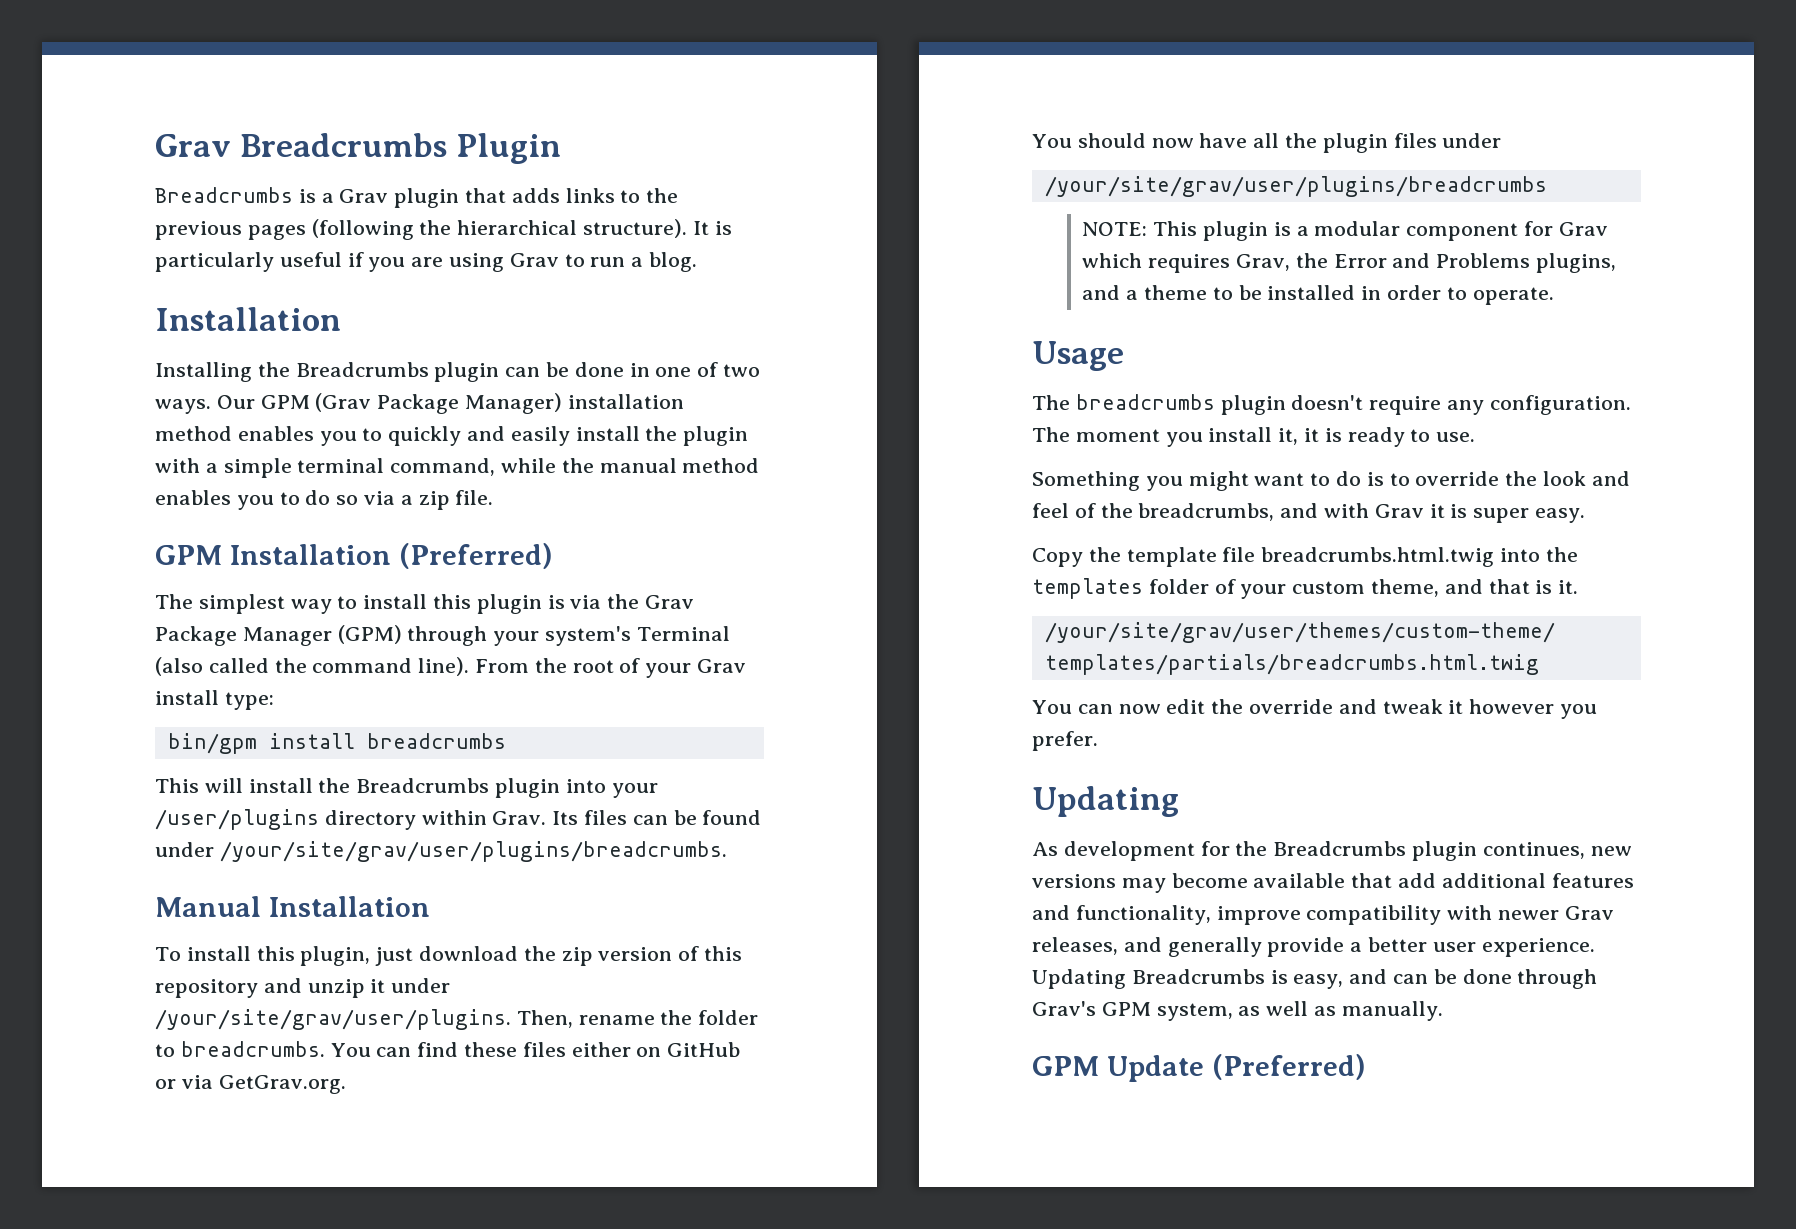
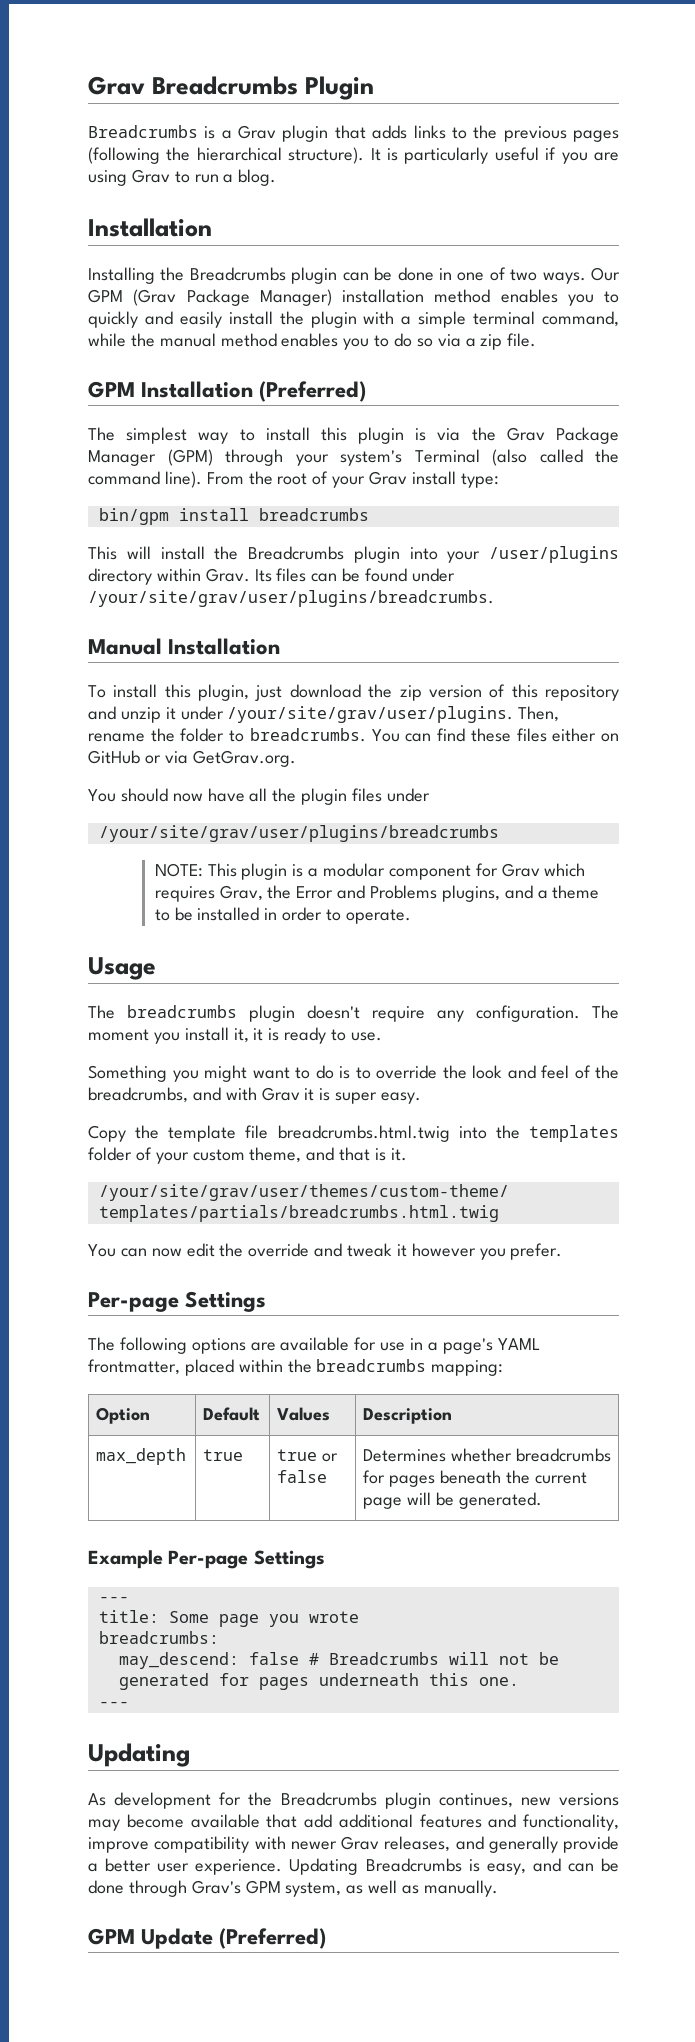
(1098, 741) none -> [88,1291,267,1312] [88,1337,540,1354] [88,1359,504,1376] [96,1407,151,1424] [203,1407,261,1421] [277,1407,331,1421] [363,1408,453,1424] [96,1448,187,1465] [203,1449,244,1461] [277,1449,338,1462] [277,1470,328,1483] [363,1448,611,1462] [363,1470,587,1487] [363,1492,542,1509] [88,1550,325,1569] [98,1596,129,1602] [98,1610,359,1627] [98,1631,219,1644] [118,1652,559,1669] [118,1673,519,1690] [98,1701,129,1707] // Per-page Settings // The following options are available for use in a page's YAML frontmatter, placed within the breadcrumbs mapping: // Option | Default | Values | Description // max_depth | true | true or false | Determines whether breadcrumbs for pages beneath the current page will be generated. // Example Per-page Settings // --- // title: Some page you wrote // breadcrumbs: // may_descend: false # Breadcrumbs will not be generated for pages underneath this one. // ---

